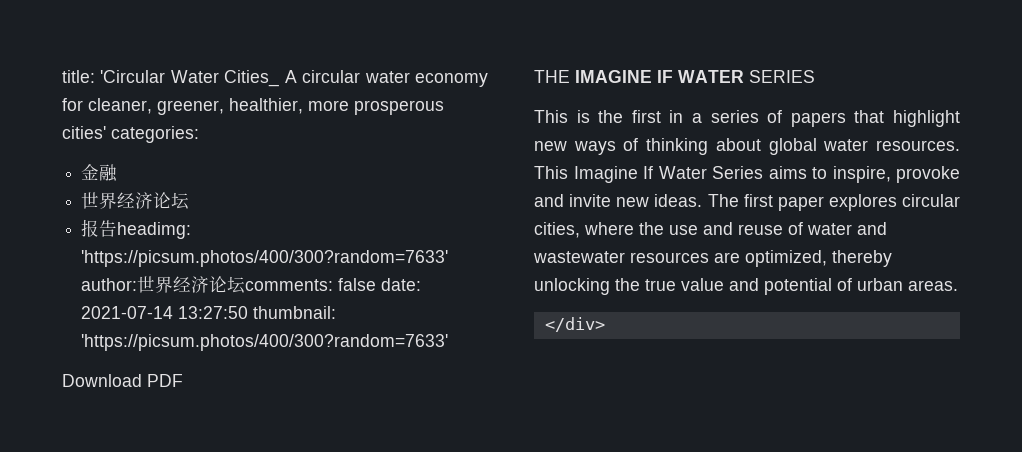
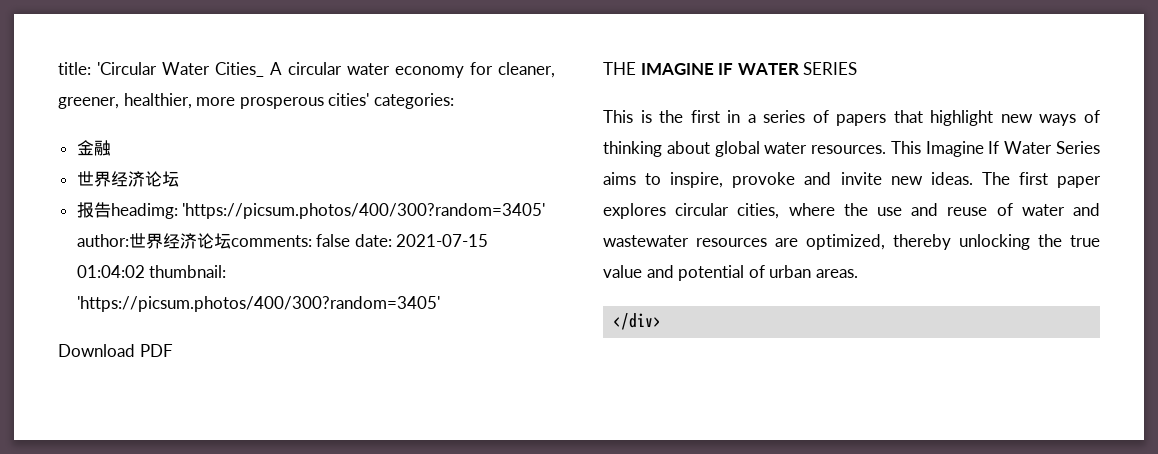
[81,250,449,267] 'https://picsum.photos/400/300?random=7633' -> [182,203,546,219] 'https://picsum.photos/400/300?random=3405'
[81,306,337,319] [81,334,449,351] 2021-07-14 13:27:50 thumbnail: 'https://picsum.photos/400/300?random=7633' -> [396,234,489,247] [76,265,227,278] [76,296,440,312] 2021-07-15 01:04:02 thumbnail: 'https://picsum.photos/400/300?random=3405'

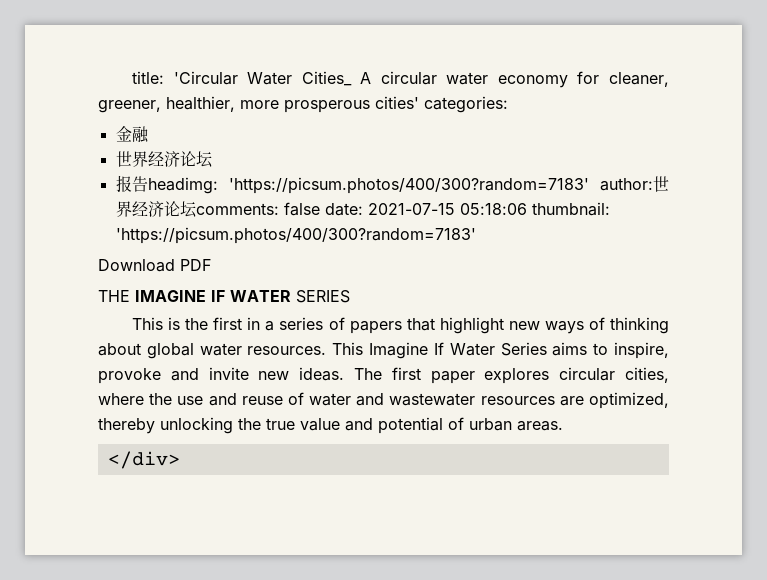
[182,203,546,219] 'https://picsum.photos/400/300?random=3405' -> [228,177,589,194] 'https://picsum.photos/400/300?random=7183'
[76,265,227,278] [76,296,440,312] 01:04:02 thumbnail: 'https://picsum.photos/400/300?random=3405' -> [459,202,610,216] [115,227,476,244] 05:18:06 thumbnail: 'https://picsum.photos/400/300?random=7183'

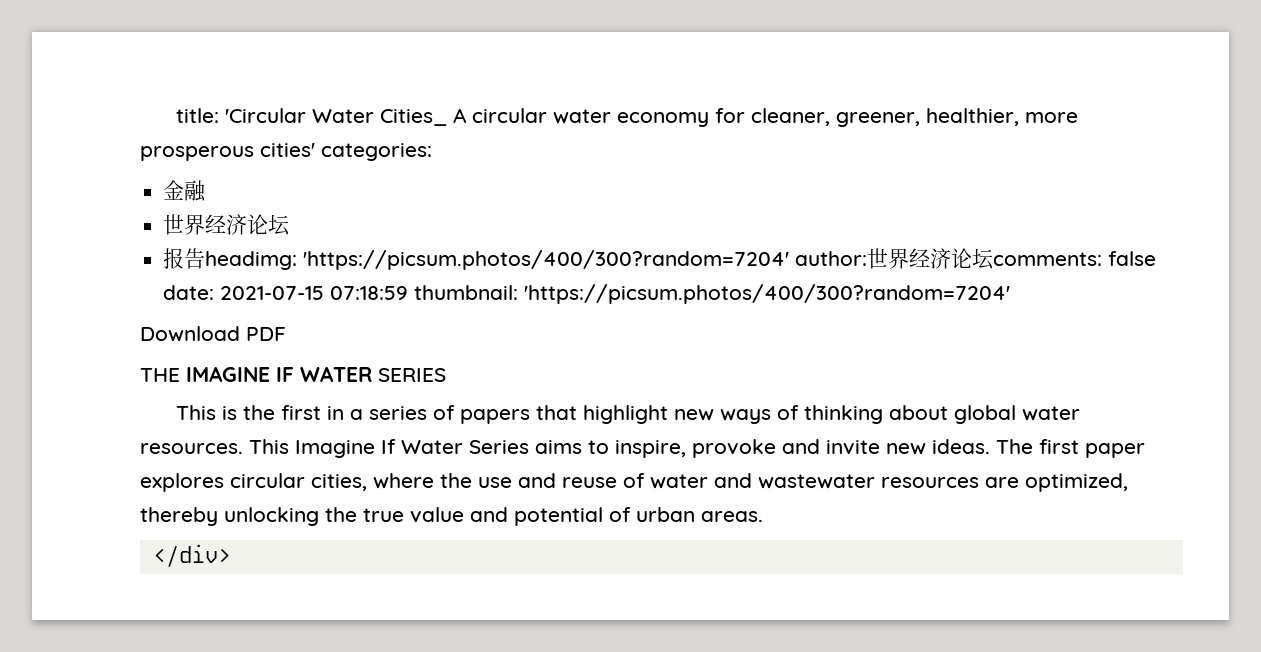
[228,177,589,194] 'https://picsum.photos/400/300?random=7183' -> [303,250,790,270] 'https://picsum.photos/400/300?random=7204'
[459,202,610,216] [115,227,476,244] 05:18:06 thumbnail: 'https://picsum.photos/400/300?random=7183' -> [330,284,1011,304] 07:18:59 thumbnail: 'https://picsum.photos/400/300?random=7204'

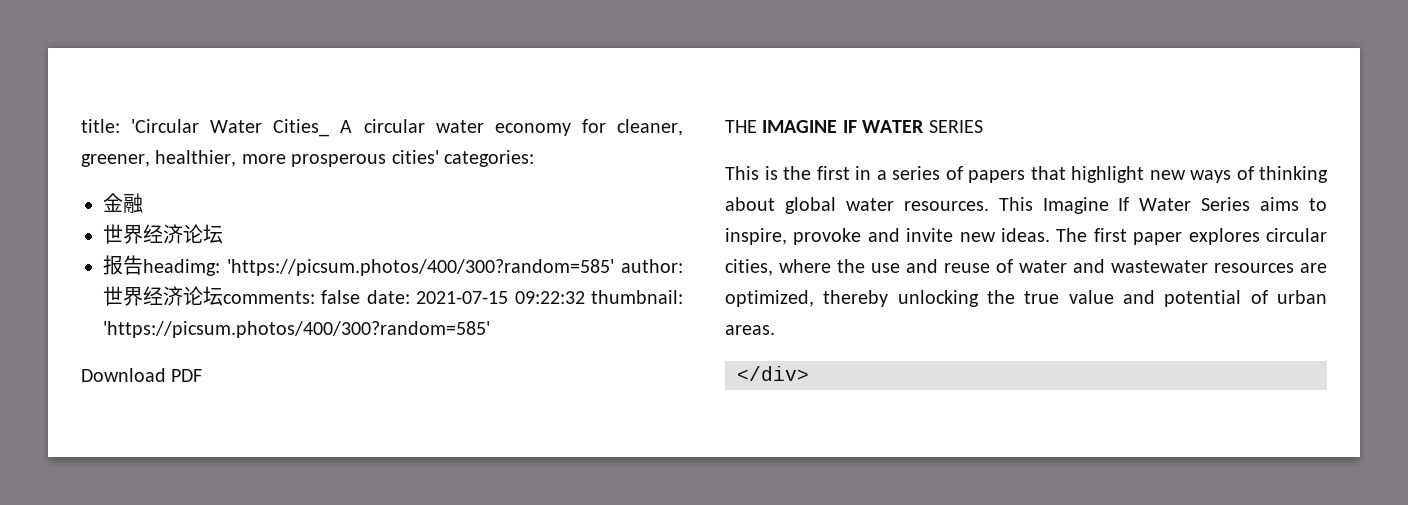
[303,250,790,270] 'https://picsum.photos/400/300?random=7204' -> [227,259,614,276] 'https://picsum.photos/400/300?random=585'
[330,284,1011,304] 07:18:59 thumbnail: 'https://picsum.photos/400/300?random=7204' -> [514,290,683,304] [103,321,490,338] 09:22:32 thumbnail: 'https://picsum.photos/400/300?random=585'

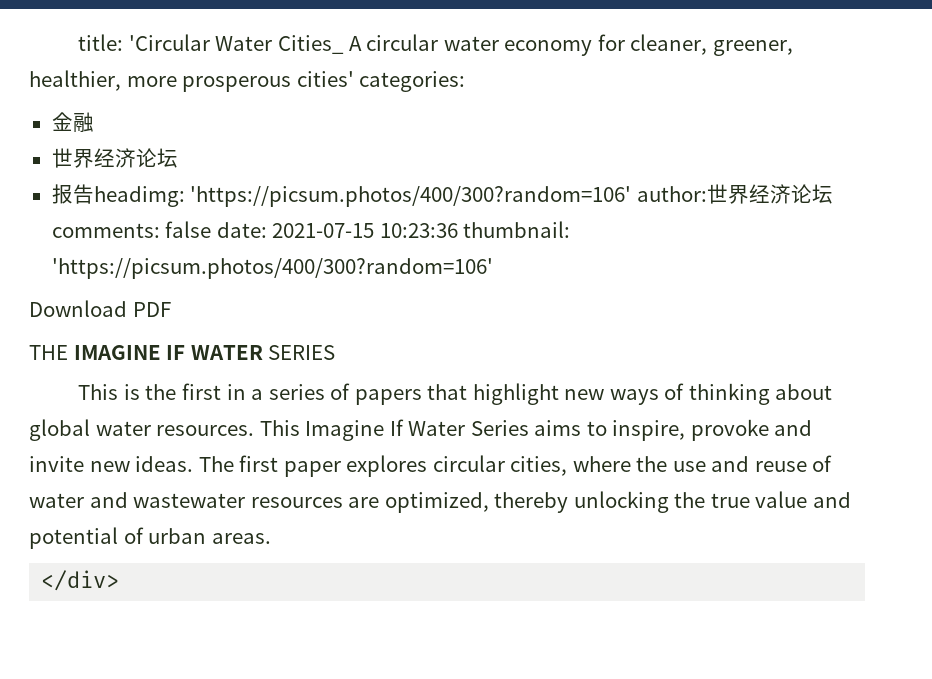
[227,259,614,276] 'https://picsum.photos/400/300?random=585' -> [190,186,632,207] 'https://picsum.photos/400/300?random=106'
[514,290,683,304] [103,321,490,338] 09:22:32 thumbnail: 'https://picsum.photos/400/300?random=585' -> [379,221,571,238] [51,258,493,279] 10:23:36 thumbnail: 'https://picsum.photos/400/300?random=106'

